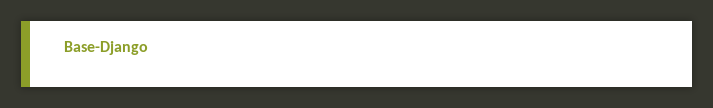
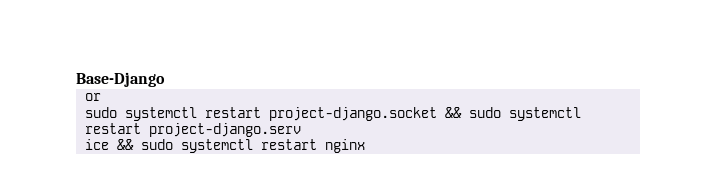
(148, 48) none -> [84,93,101,101] [84,107,581,121] [84,123,301,137] [84,139,365,153] // or // sudo systemctl restart project-django.socket && sudo systemctl restart project-django.serv // ice && sudo systemctl restart nginx

